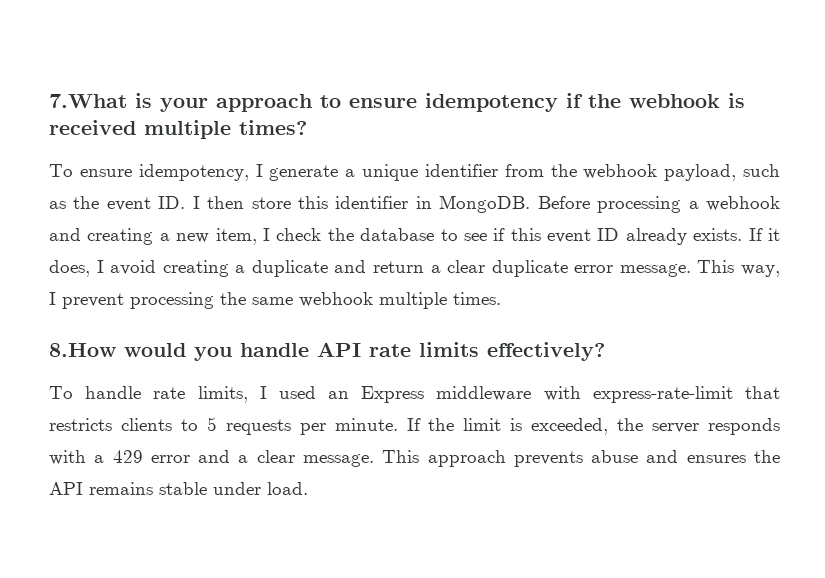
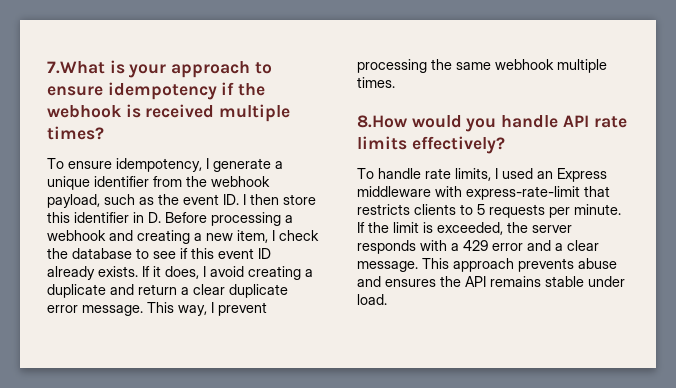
[439,195,531,213] MongoDB. -> [148,212,161,223] D.

